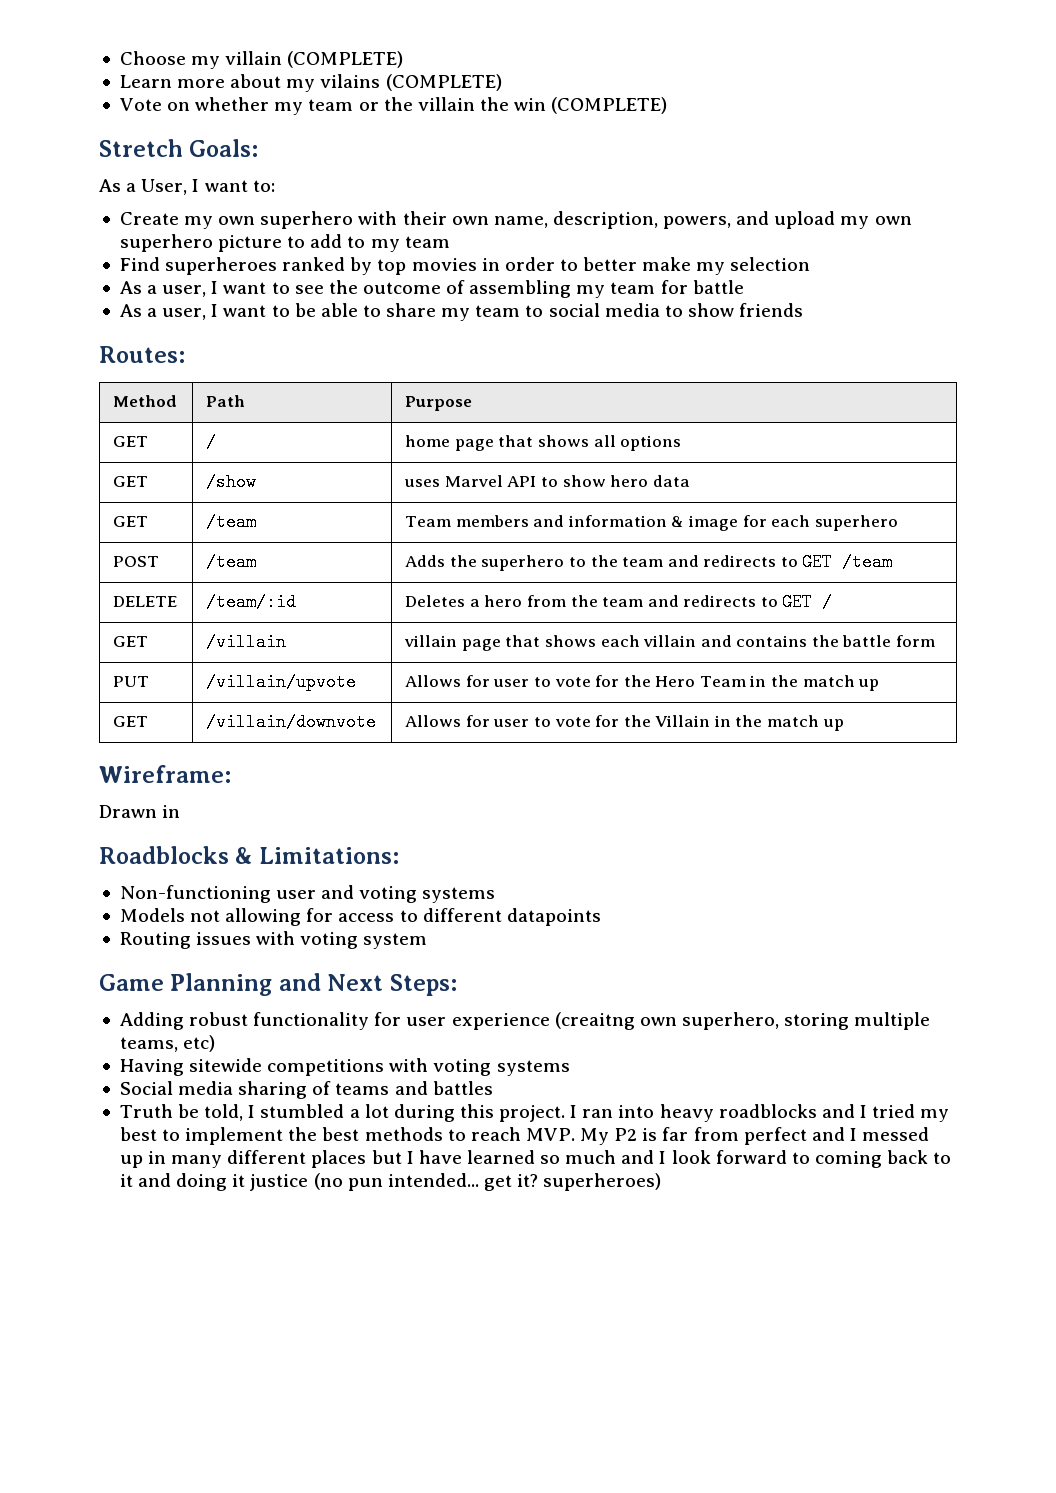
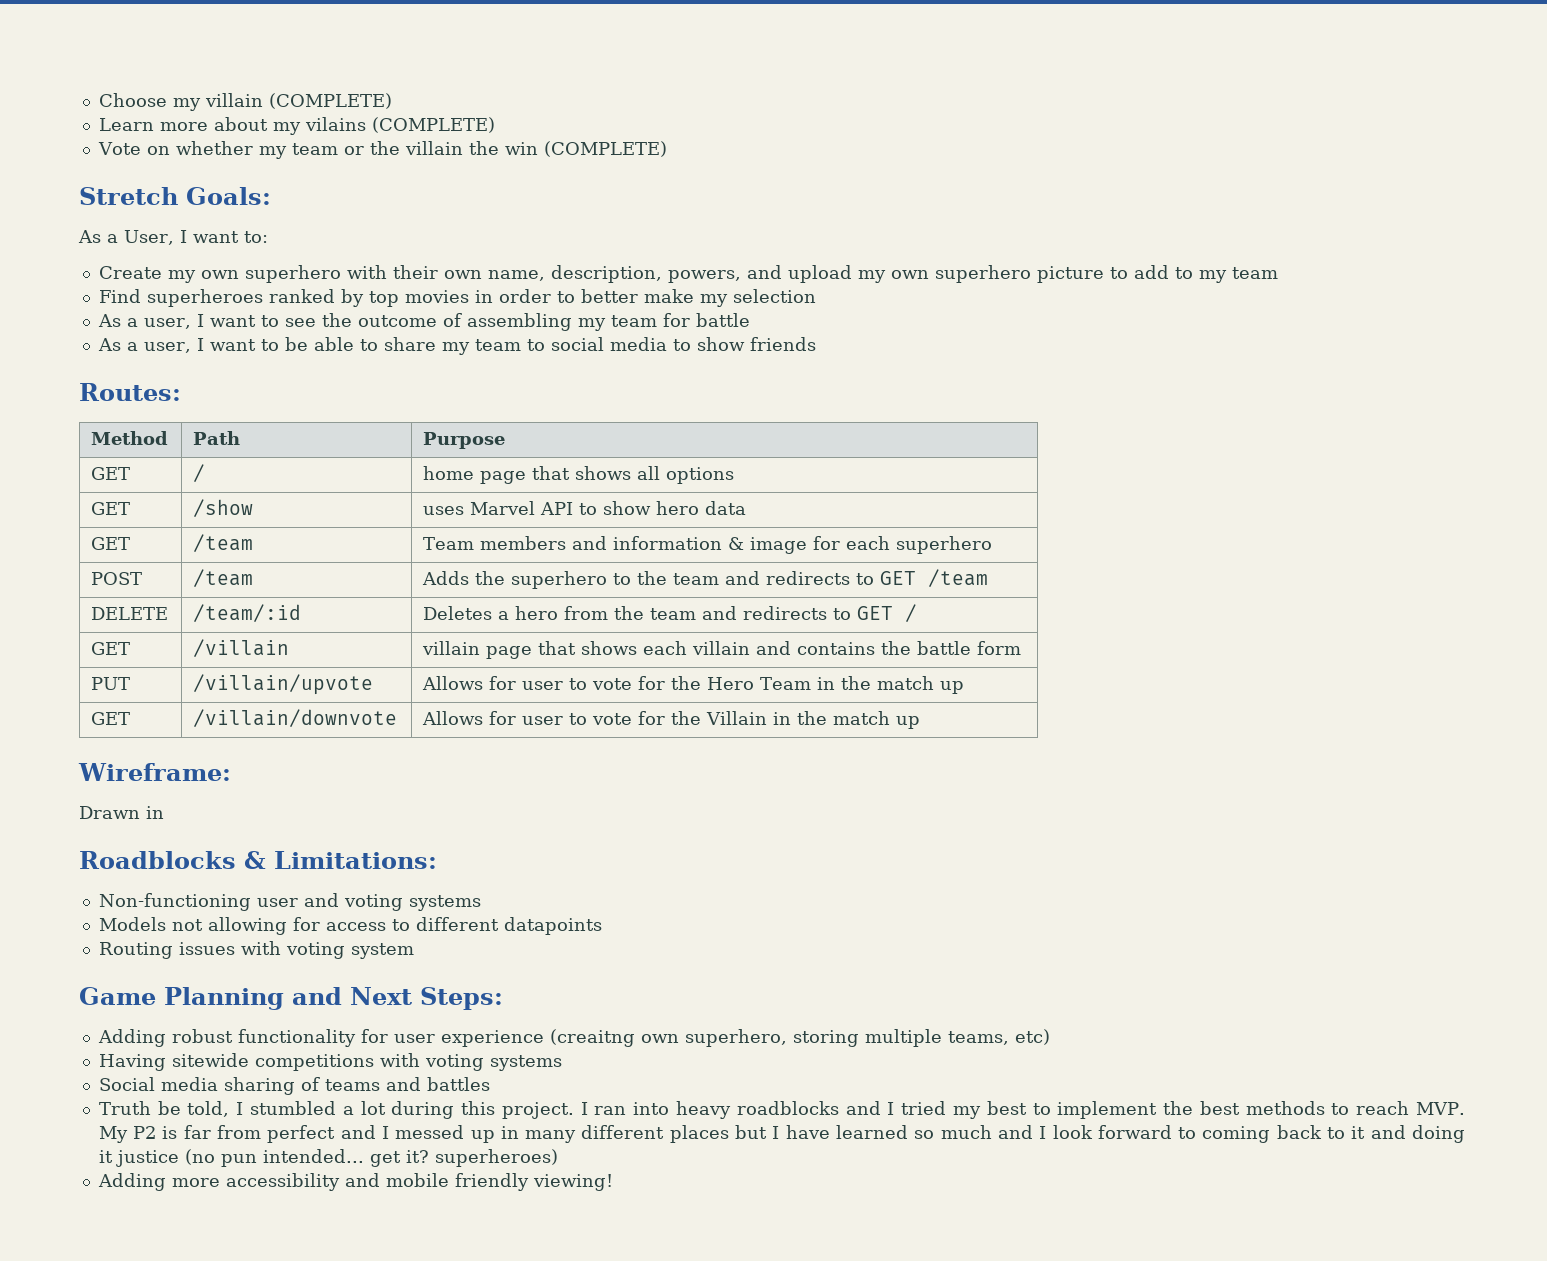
(662, 1182) none -> [97,1173,613,1191] // Adding more accessibility and mobile friendly viewing!

